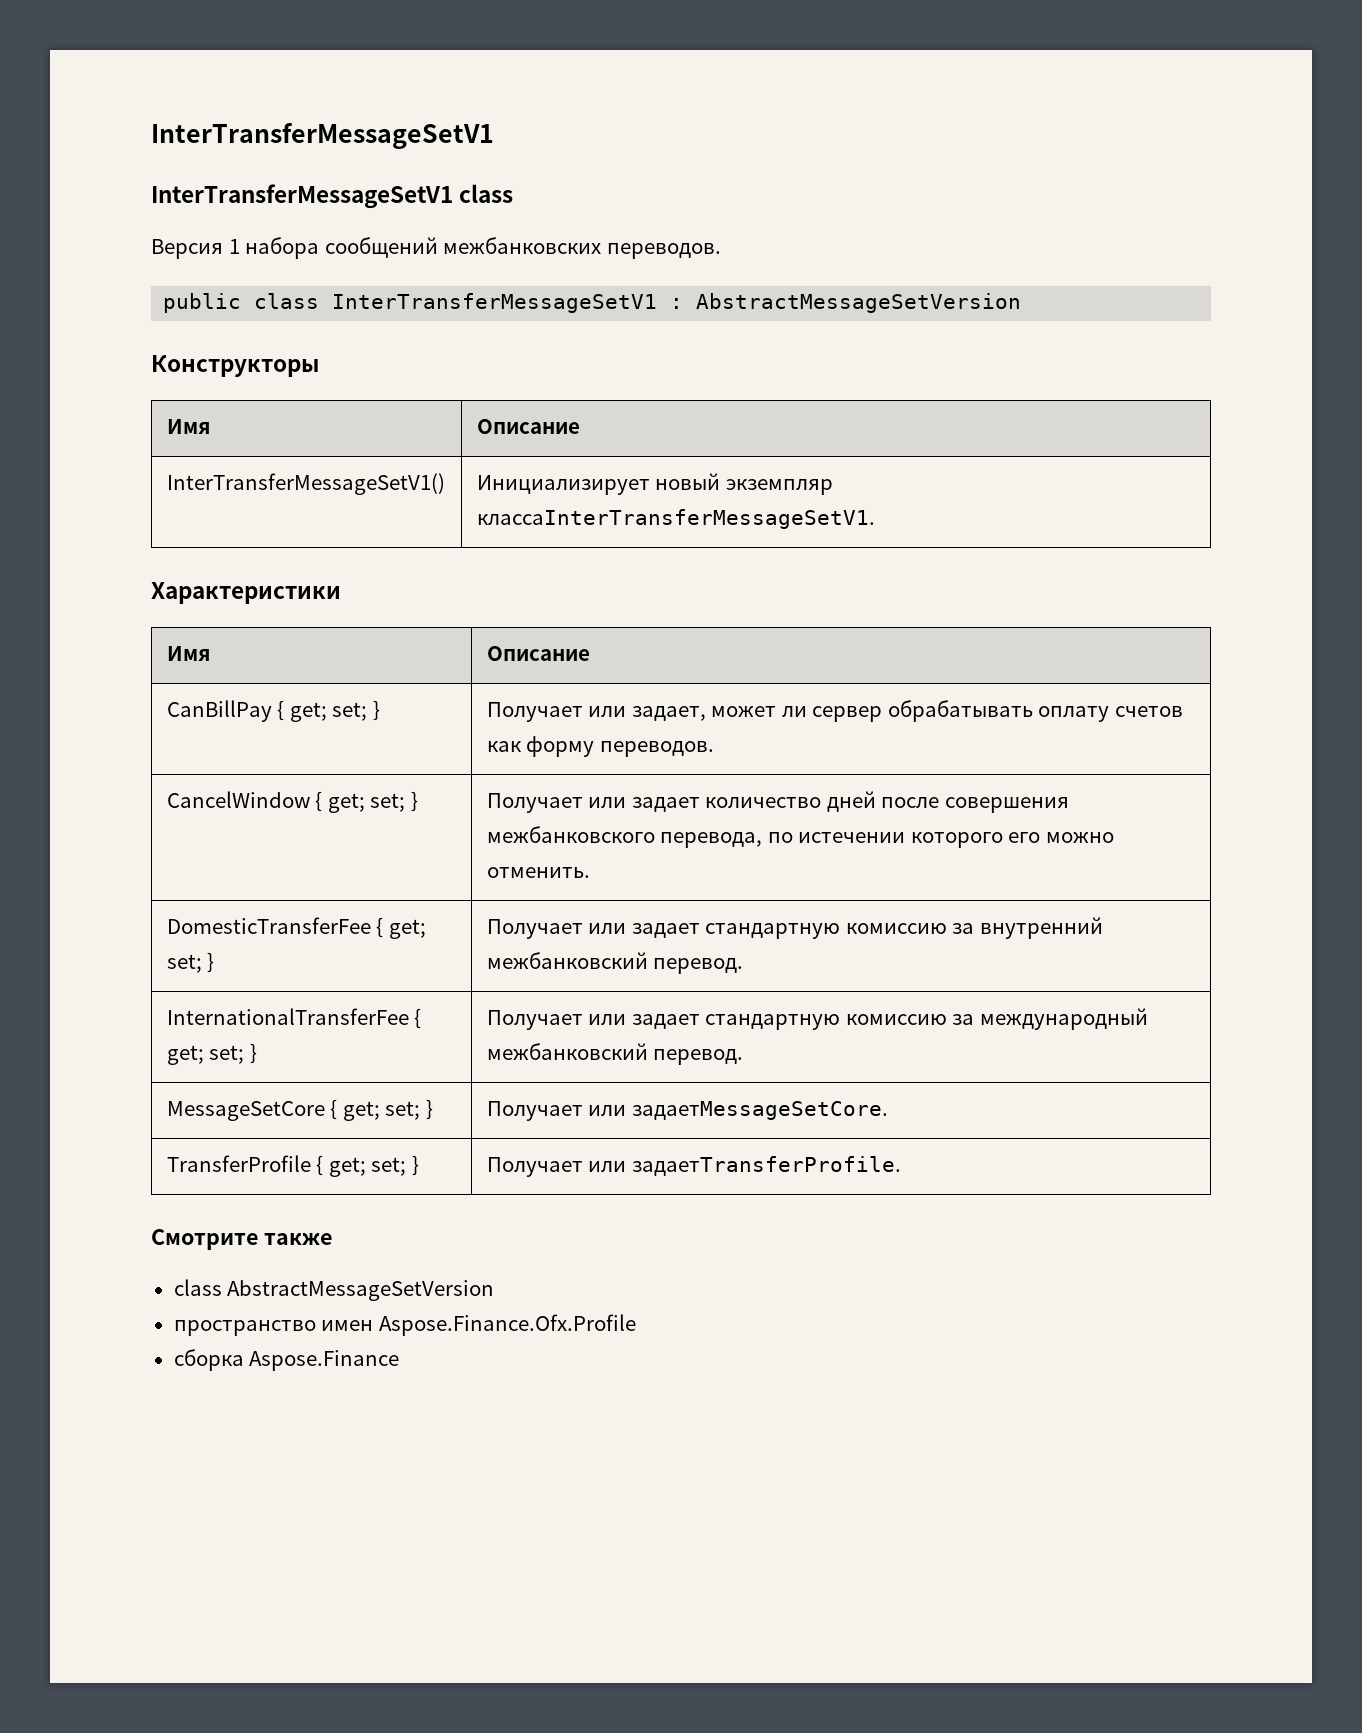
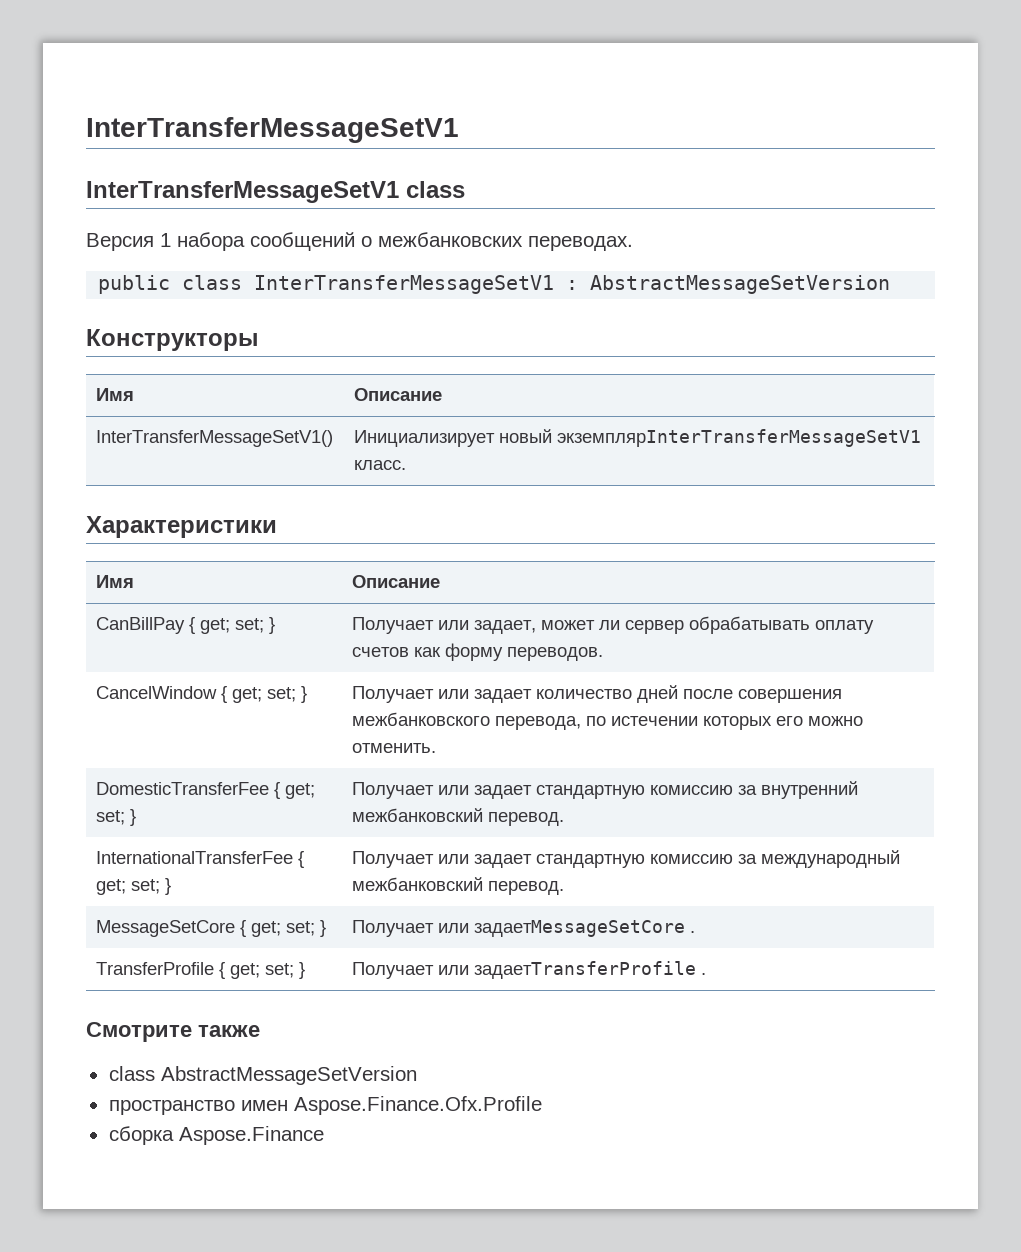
[443,237,721,259] межбанковских переводов. -> [361,232,633,251] о межбанковских переводах.
[725,479,833,495] [476,509,875,529] экземпляр классаInterTransferMessageSetV1. -> [557,429,922,447] [354,460,407,470] экземплярInterTransferMessageSetV1 класс.
[910,832,1003,848] которого -> [703,716,773,730] которых
[631,1101,888,1120] задаетMessageSetCore. -> [474,920,696,937] задаетMessageSetCore .
[631,1156,901,1176] задаетTransferProfile. -> [474,961,707,979] задаетTransferProfile .

